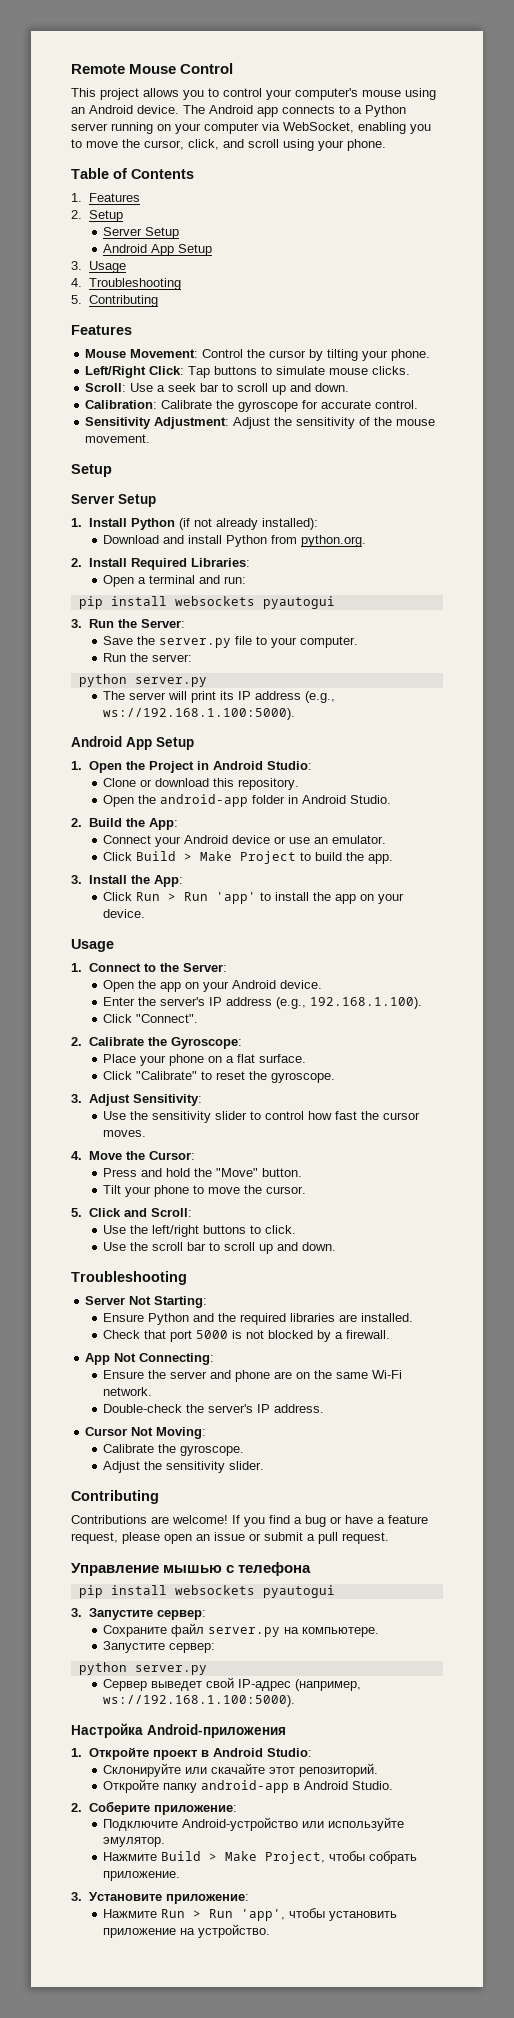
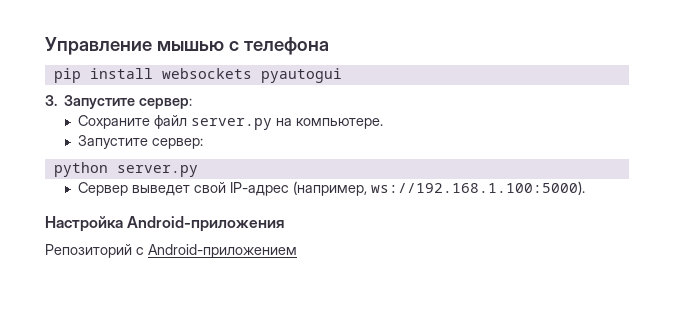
[71,63,234,74] [71,88,436,100] [71,105,406,117] [71,122,431,134] [71,139,386,151] [71,168,194,179] [71,193,141,202] [71,210,124,222] [103,227,180,239] [103,244,213,256] [71,261,127,273] [71,278,182,290] [71,295,159,307] [71,325,132,335] [85,349,431,361] [85,366,411,378] [85,383,350,395] [85,400,419,412] [85,417,436,429] [85,434,151,443] [71,464,112,477] [71,494,156,507] [71,518,319,530] [103,535,367,547] [71,558,251,570] [103,575,247,587] [78,596,335,609] [71,619,186,628] [103,636,359,648] [103,653,193,662] [78,674,207,687] [103,691,336,703] [103,708,296,720] [71,736,194,750] [71,761,313,773] [103,778,300,790] [103,794,392,807] [71,818,179,830] [103,835,387,847] [103,851,394,864] [71,875,184,887] [103,892,405,904] [103,909,146,918] [71,939,114,952] [71,963,228,972] [103,980,323,992] [103,997,423,1009] [103,1014,199,1023] [71,1037,243,1049] [103,1054,307,1066] [103,1071,336,1083] [71,1094,203,1106] [103,1111,421,1123] [103,1130,147,1137] [71,1151,196,1160] [103,1168,303,1177] [103,1185,307,1197] [71,1208,193,1217] [103,1225,297,1237] [103,1242,337,1254] [71,1271,187,1285] [85,1296,208,1308] [103,1313,414,1325] [103,1330,391,1342] [85,1353,215,1365] [103,1370,403,1382] [103,1387,153,1396] [103,1404,325,1413] [85,1427,207,1439] [103,1444,245,1456] [103,1461,265,1473] [71,1490,159,1504] [71,1515,428,1527] [71,1532,389,1544] Remote Mouse Control // This project allows you to control your computer's mouse using an Android device. The Android app connects to a Python server running on your computer via WebSocket, enabling you to move the cursor, click, and scroll using your phone. // Table of Contents // 1. Features // 2. Setup // Server Setup // Android App Setup // 3. Usage // 4. Troubleshooting // 5. Contributing // Features // Mouse Movement: Control the cursor by tilting your phone. // Left/Right Click: Tap buttons to simulate mouse clicks. // Scroll: Use a seek bar to scroll up and down. // Calibration: Calibrate the gyroscope for accurate control. // Sensitivity Adjustment: Adjust the sensitivity of the mouse movement. // Setup // Server Setup // 1. Install Python (if not already installed): // Download and install Python from python.org. // 2. Install Required Libraries: // Open a terminal and run: // pip install websockets pyautogui // 3. Run the Server: // Save the server.py file to your computer. // Run the server: // python server.py // The server will print its IP address (e.g., ws://192.168.1.100:5000). // Android App Setup // 1. Open the Project in Android Studio: // Clone or download this repository. // Open the android-app folder in Android Studio. // 2. Build the App: // Connect your Android device or use an emulator. // Click Build > Make Project to build the app. // 3. Install the App: // Click Run > Run 'app' to install the app on your device. // Usage // 1. Connect to the Server: // Open the app on your Android device. // Enter the server's IP address (e.g., 192.168.1.100). // Click "Connect". // 2. Calibrate the Gyroscope: // Place your phone on a flat surface. // Click "Calibrate" to reset the gyroscope. // 3. Adjust Sensitivity: // Use the sensitivity slider to control how fast the cursor moves. // 4. Move the Cursor: // Press and hold the "Move" button. // Tilt your phone to move the cursor. // 5. Click and Scroll: // Use the left/right buttons to click. // Use the scroll bar to scroll up and down. // Troubleshooting // Server Not Starting: // Ensure Python and the required libraries are installed. // Check that port 5000 is not blocked by a firewall. // App Not Connecting: // Ensure the server and phone are on the same Wi-Fi network. // Double-check the server's IP address. // Cursor Not Moving: // Calibrate the gyroscope. // Adjust the sensitivity slider. // Contributing // Contributions are welcome! If you find a bug or have a feature request, please open an issue or submit a pull request. // -> (45, 46) none
[71,1747,313,1760] [103,1763,379,1777] [103,1779,394,1793] [71,1801,238,1815] [103,1817,405,1831] [103,1837,166,1847] [103,1851,418,1864] [103,1871,181,1881] [71,1892,250,1904] [103,1908,398,1921] [103,1924,271,1938] 1. Откройте проект в Android Studio: // Склонируйте или скачайте этот репозиторий. // Откройте папку android-app в Android Studio. // 2. Соберите приложение: // Подключите Android-устройство или используйте эмулятор. // Нажмите Build > Make Project, чтобы собрать приложение. // 3. Установите приложение: // Нажмите Run > Run 'app', чтобы установить приложение на устройство. -> [45,244,297,258] Репозиторий с Android-приложением

